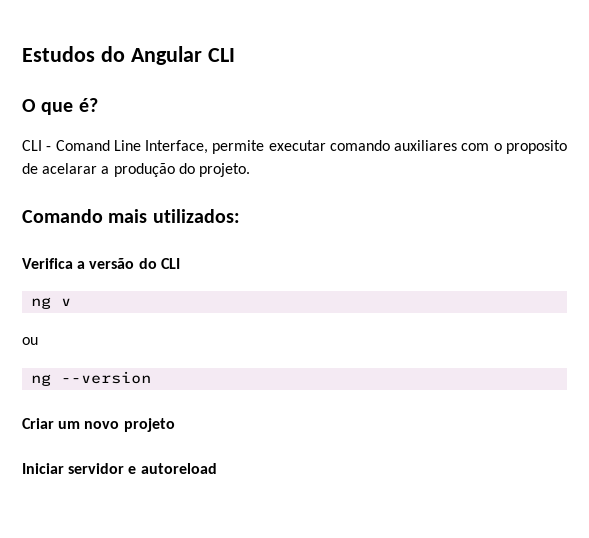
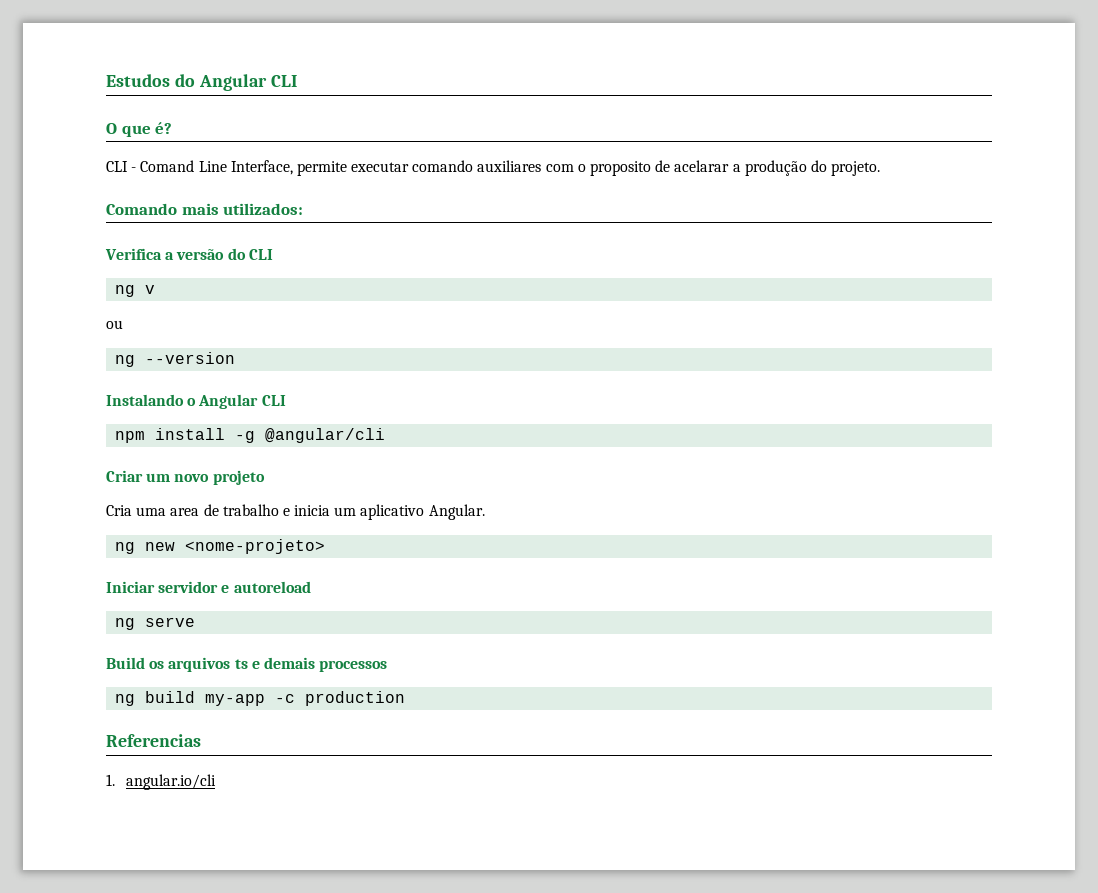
[22,418,175,432] [22,463,217,474] Criar um novo projeto // Iniciar servidor e autoreload -> [106,394,286,409] [115,428,386,443] [106,470,265,485] [106,504,485,520] [115,539,326,554] [106,581,311,593] [115,617,196,630] [106,657,388,672] [115,691,406,706] [106,734,201,747] [106,774,217,790] Instalando o Angular CLI // npm install -g @angular/cli // Criar um novo projeto // Cria uma area de trabalho e inicia um aplicativo Angular. // ng new <nome-projeto> // Iniciar servidor e autoreload // ng serve // Build os arquivos ts e demais processos // ng build my-app -c production // Referencias // 1. angular.io/cli

